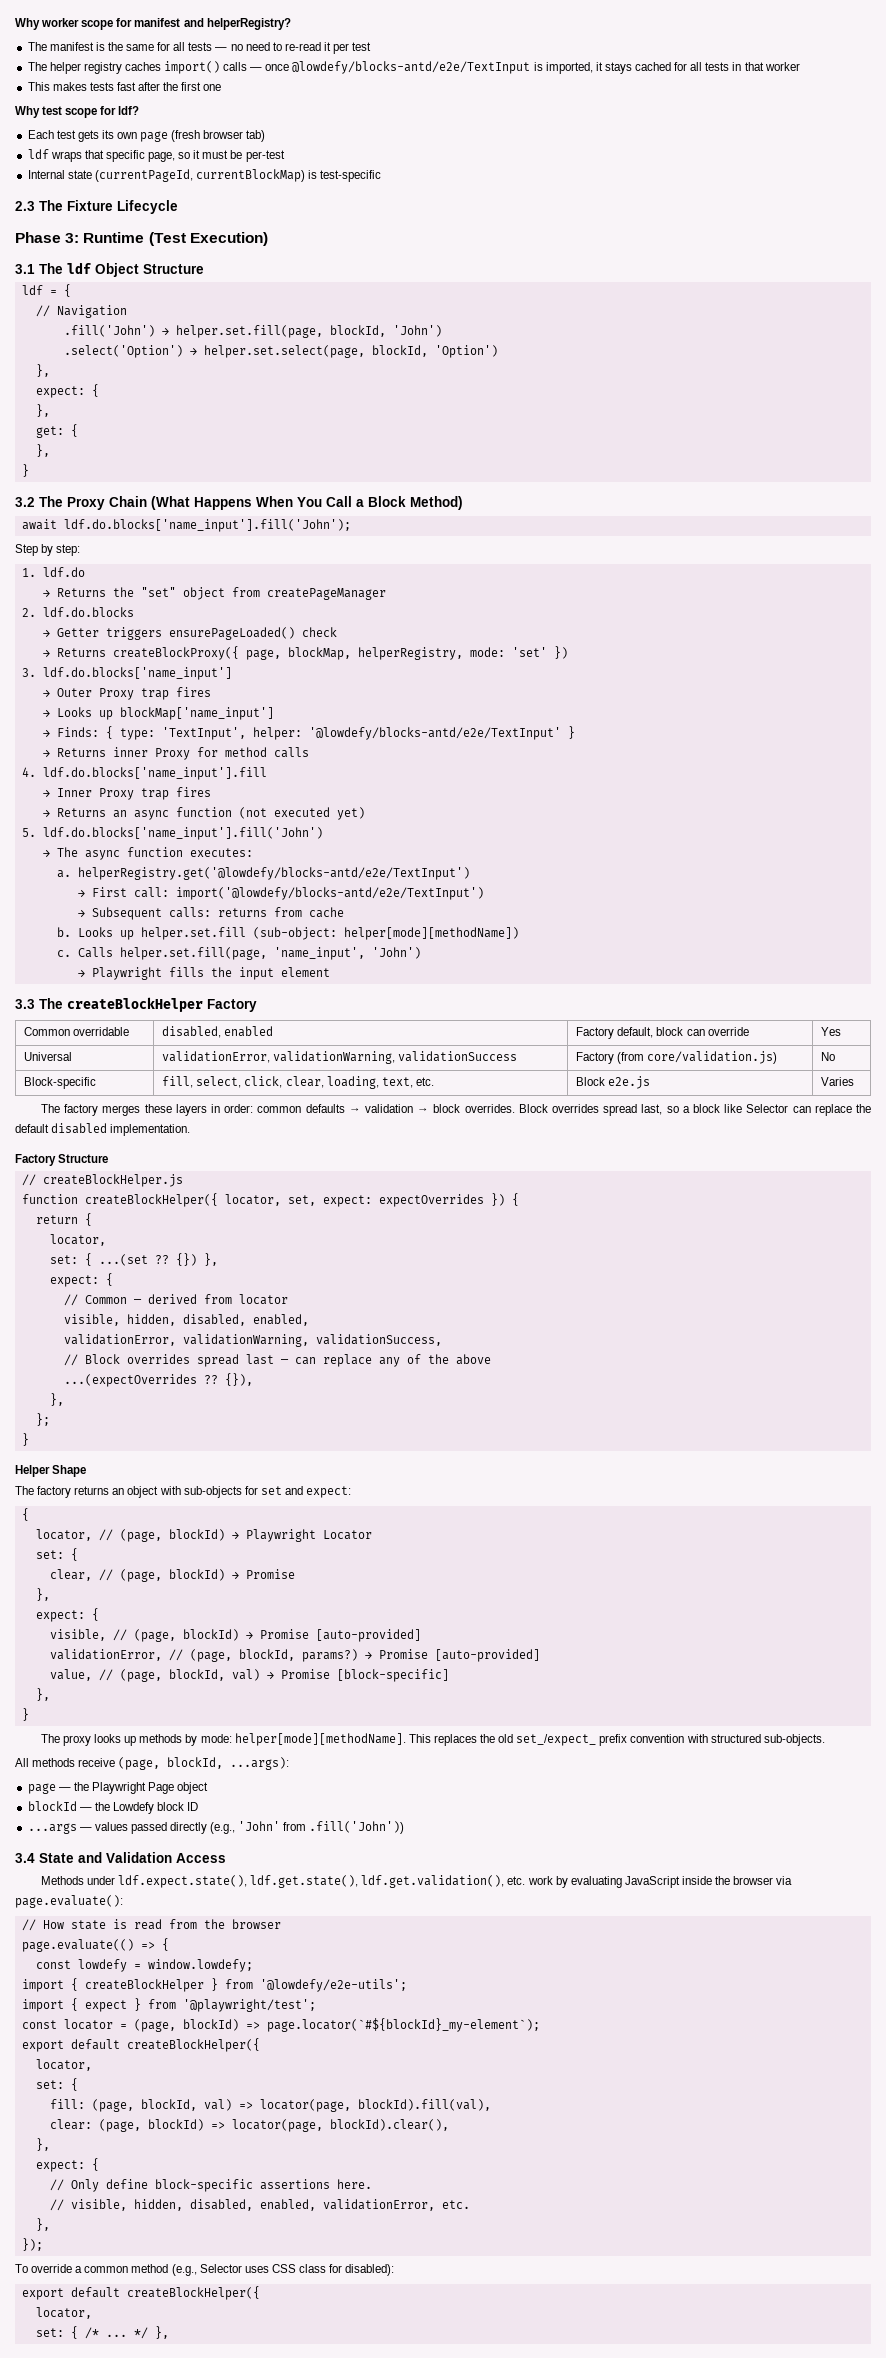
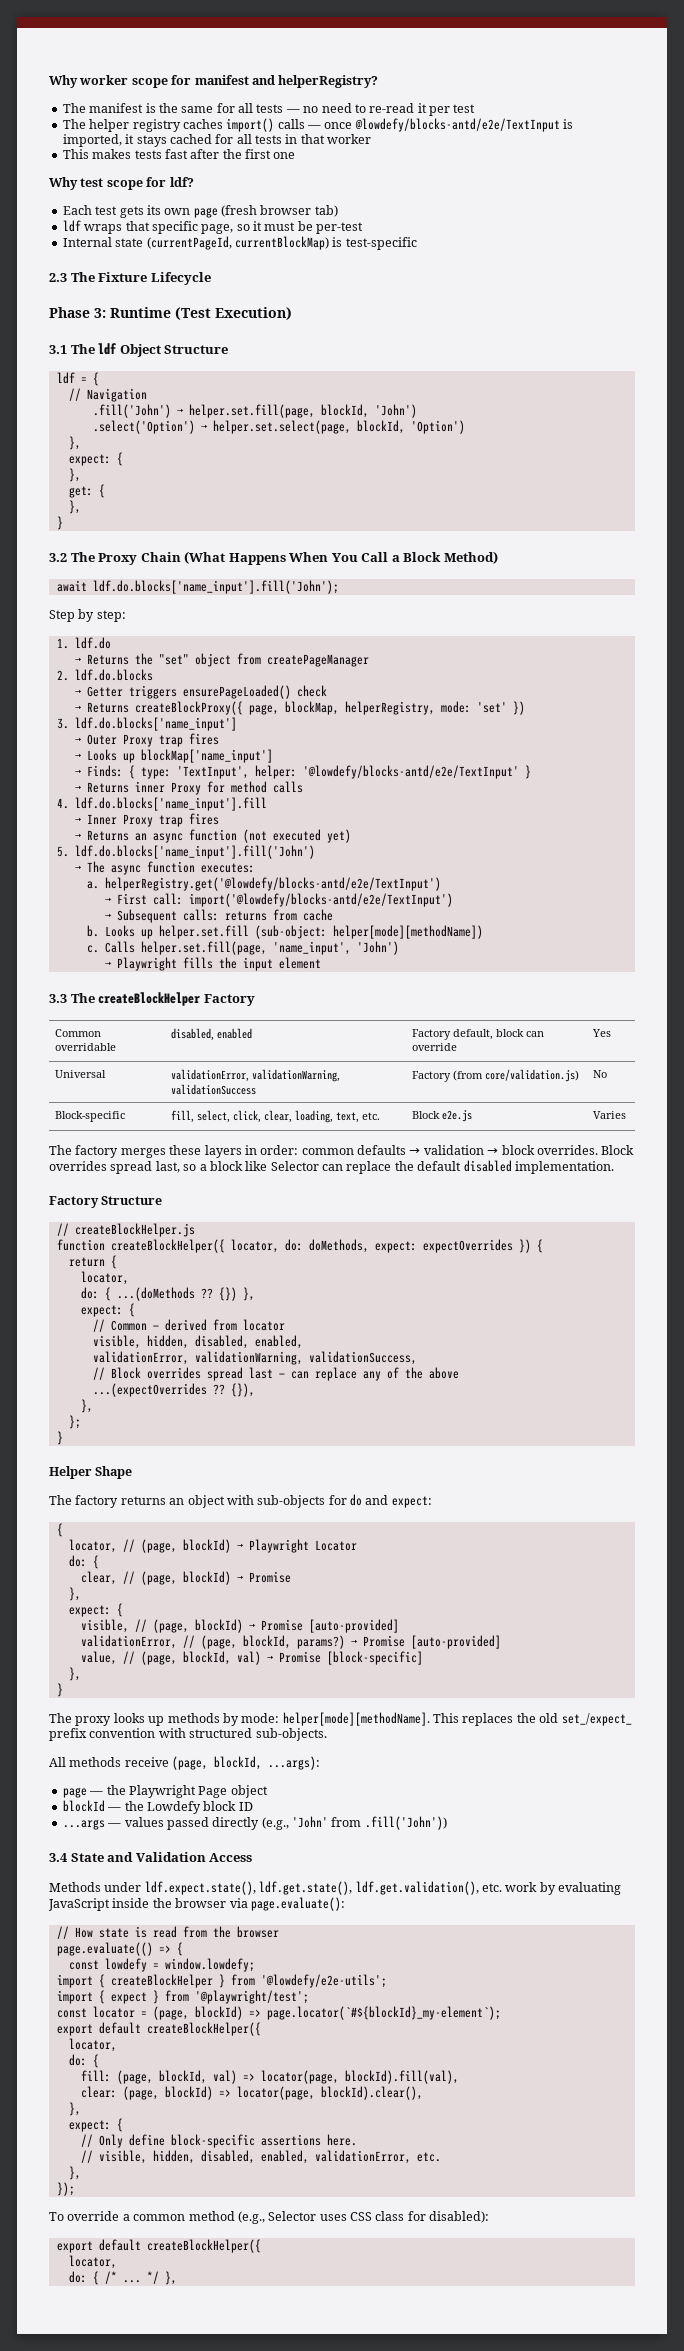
[287,1195,316,1206] set, -> [284,1239,369,1253] do: doMethods,
[49,1253,148,1266] set: { ...(set -> [80,1287,195,1301] do: { ...(doMethods
[260,1486,282,1495] set -> [350,1494,362,1506] do
[35,1550,64,1559] set: -> [68,1555,87,1567] do:
[35,2080,64,2089] set: -> [68,2054,87,2066] do:
[35,2328,64,2337] set: -> [68,2271,87,2283] do:

